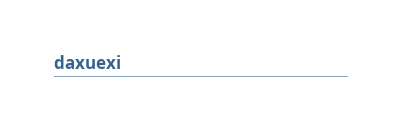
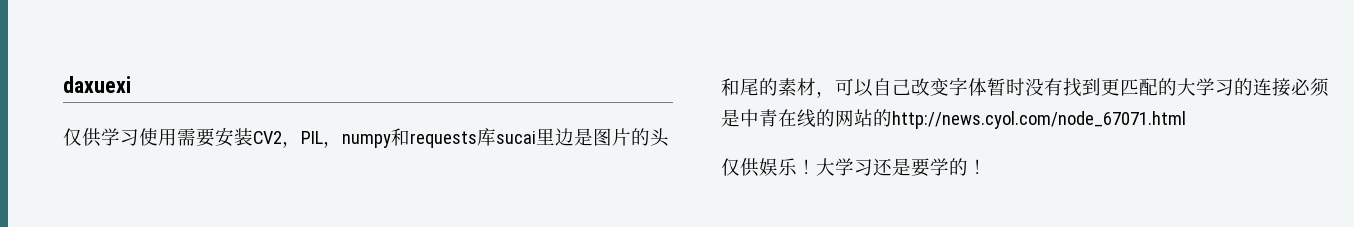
(121, 62) none -> [63,127,669,148] [721,77,1329,98] [721,109,1186,129] [721,158,987,177] // 仅供学习使用需要安装CV2，PIL，numpy和requests库sucai里边是图片的头和尾的素材，可以自己改变字体暂时没有找到更匹配的大学习的连接必须是中青在线的网站的http://news.cyol.com/node_67071.html // 仅供娱乐！大学习还是要学的！

